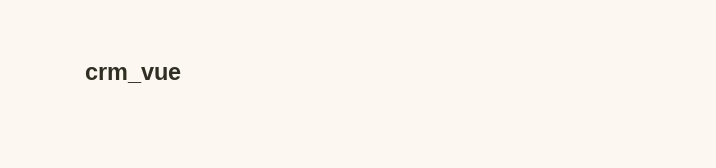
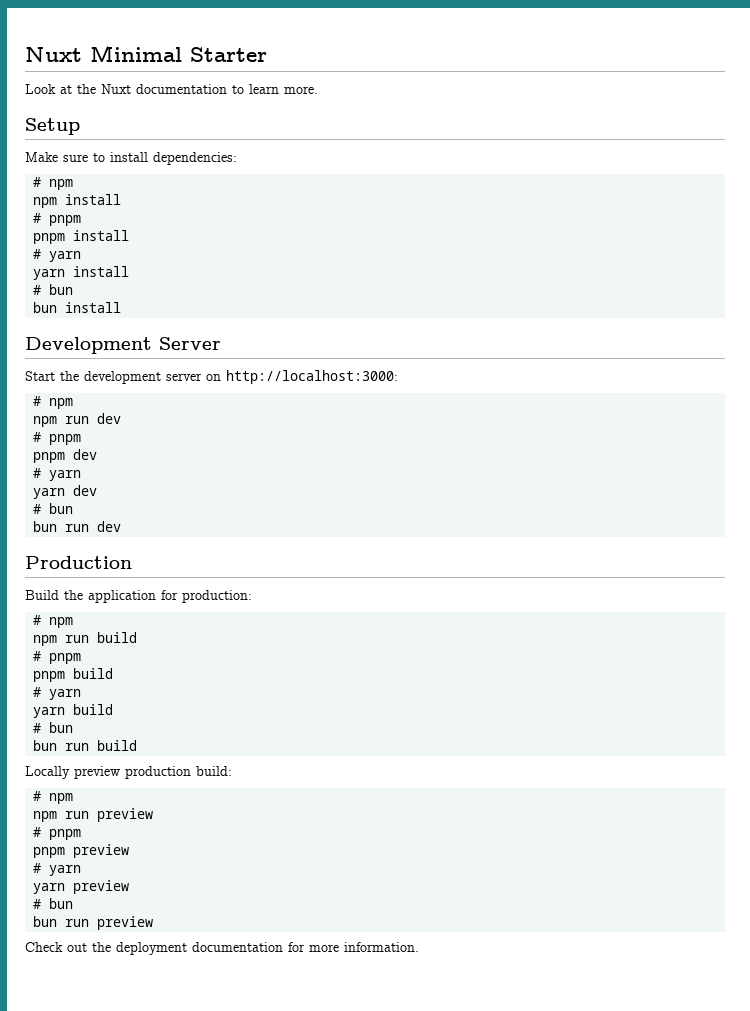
[85,67,181,83] crm_vue -> [25,45,267,62] [25,84,318,94] [25,118,80,135] [25,152,237,165] [33,177,74,190] [33,194,122,208] [33,213,82,226] [33,230,130,244] [33,249,82,262] [33,266,130,280] [33,284,74,295] [33,302,122,313] [25,337,221,354] [25,370,398,384] [33,396,74,409] [33,413,122,427] [33,432,82,445] [33,449,98,463] [33,468,82,481] [33,485,98,499] [33,503,74,514] [33,521,122,532] [25,556,132,569] [25,590,252,603] [33,615,74,628] [33,632,138,646] [33,651,82,664] [33,668,114,682] [33,687,82,700] [33,704,114,718] [33,722,74,733] [33,740,138,751] [25,766,232,779] [33,791,74,804] [33,808,154,822] [33,827,82,840] [33,844,130,858] [33,863,82,876] [33,880,130,894] [33,898,74,909] [33,916,154,930] [25,942,419,955] Nuxt Minimal Starter // Look at the Nuxt documentation to learn more. // Setup // Make sure to install dependencies: // # npm // npm install // # pnpm // pnpm install // # yarn // yarn install // # bun // bun install // Development Server // Start the development server on http://localhost:3000: // # npm // npm run dev // # pnpm // pnpm dev // # yarn // yarn dev // # bun // bun run dev // Production // Build the application for production: // # npm // npm run build // # pnpm // pnpm build // # yarn // yarn build // # bun // bun run build // Locally preview production build: // # npm // npm run preview // # pnpm // pnpm preview // # yarn // yarn preview // # bun // bun run preview // Check out the deployment documentation for more information.

